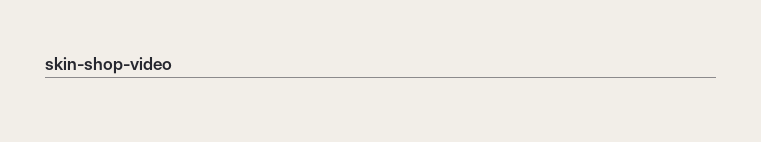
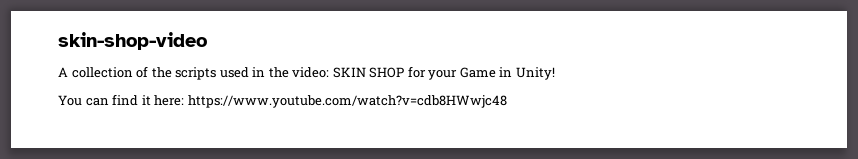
(172, 65) none -> [58,66,555,80] [58,94,507,108] // A collection of the scripts used in the video: SKIN SHOP for your Game in Unity! // You can find it here: https://www.youtube.com/watch?v=cdb8HWwjc48

